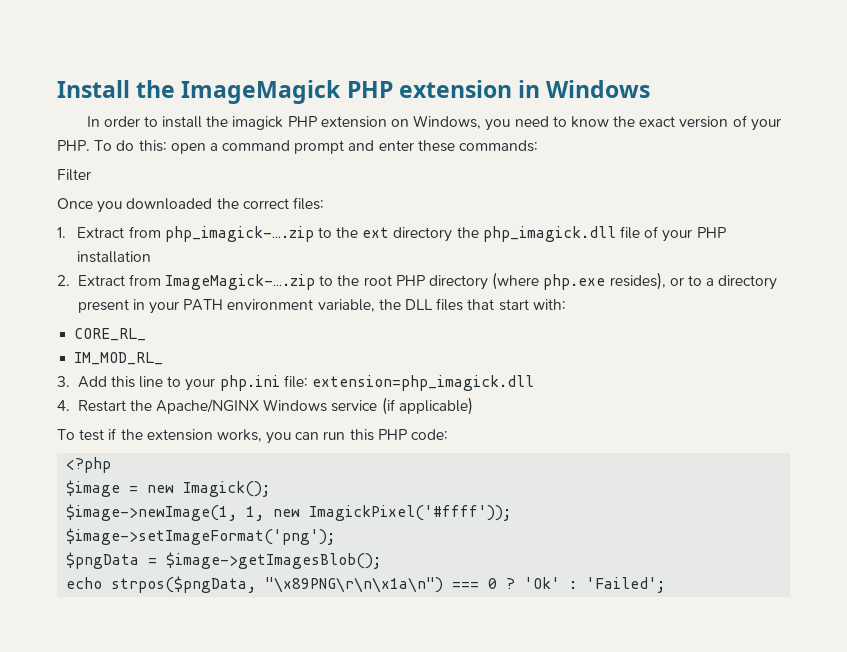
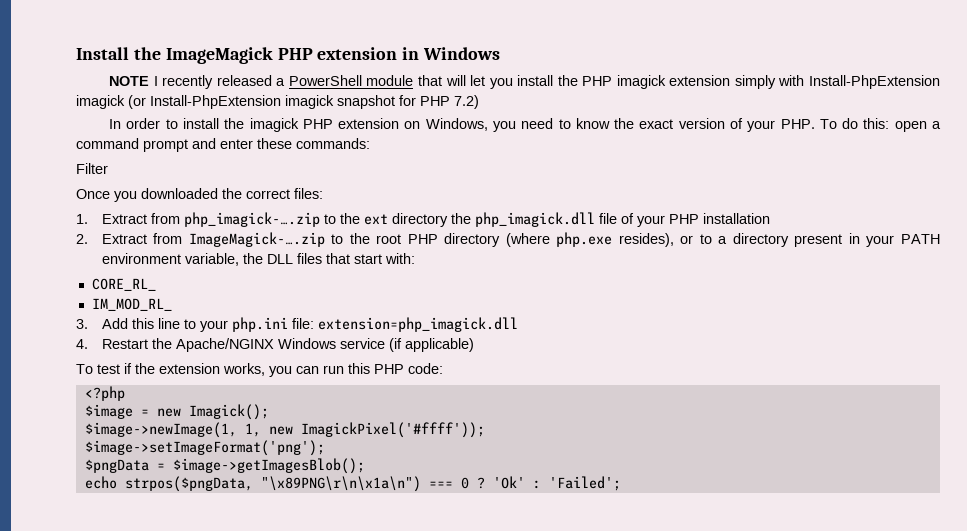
(651, 89) none -> [109,75,941,89] [76,95,479,109] // NOTE I recently released a PowerShell module that will let you install the PHP imagick extension simply with Install-PhpExtension imagick (or Install-PhpExtension imagick snapshot for PHP 7.2)

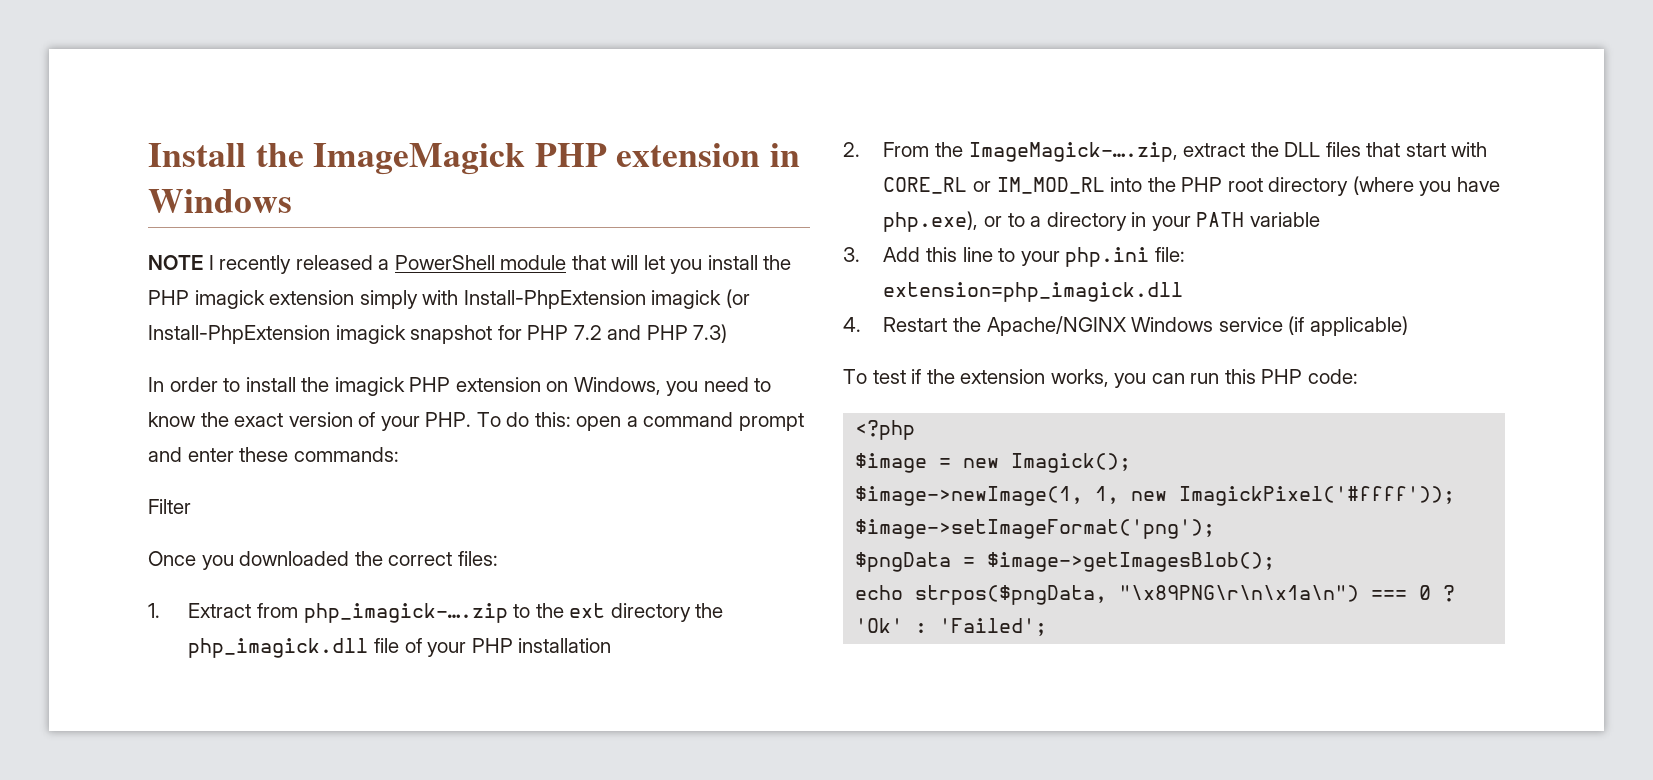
[454,95,479,109] 7.2) -> [573,324,728,343] 7.2 and PHP 7.3)
[101,232,941,247] [101,253,239,266] Extract from ImageMagick-….zip to the root PHP directory (where php.exe resides), or to a directory present in your PATH environment variable, -> [883,142,1246,162] From the ImageMagick-….zip, extract
[384,253,415,264] [91,278,156,291] [91,298,172,311] with: // CORE_RL_ // IM_MOD_RL_ -> [1451,142,1488,157] [883,176,1500,196] [883,211,1320,232] with CORE_RL or IM_MOD_RL into the PHP root directory (where you have php.exe), or to a directory in your PATH variable
(314, 323) none -> (1185, 254) //

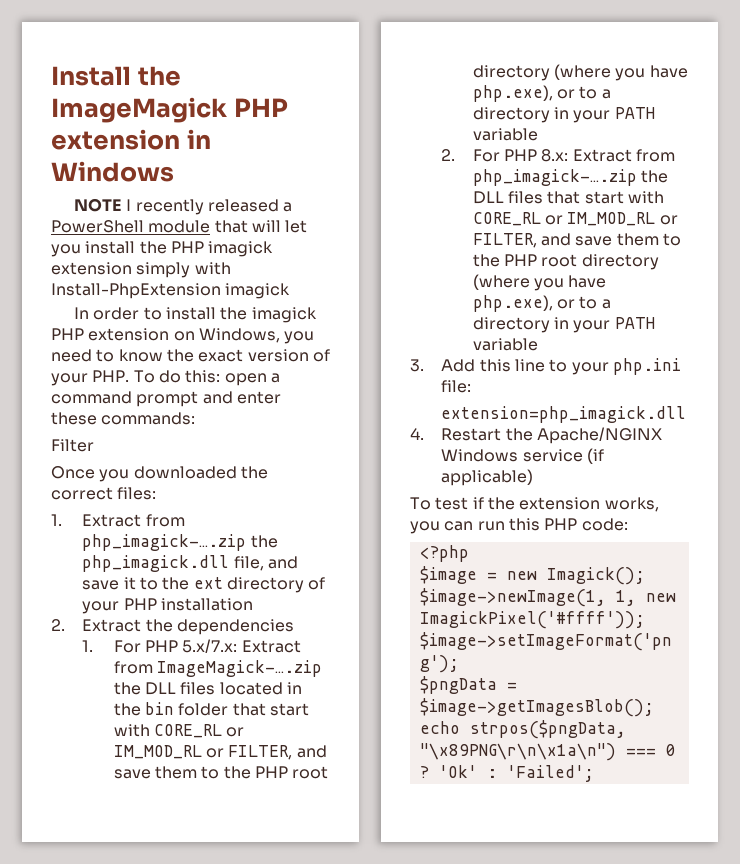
[725,289,750,308] [148,324,728,344] (or Install-PhpExtension imagick snapshot for PHP 7.2 and PHP 7.3) -> (291, 291) none
(508, 613) none -> [250,535,278,548] [82,555,298,572] [82,577,136,590] the php_imagick.dll file, and save it
[695,603,724,618] [188,638,400,658] the php_imagick.dll file -> (304, 585) none
[883,142,1246,162] From the ImageMagick-….zip, extract -> [82,619,294,635] [82,639,301,653] [113,660,322,677] [113,682,302,695] [113,702,309,716] [113,724,245,738] [113,745,327,760] [113,766,329,779] [472,64,688,81] [472,85,611,102] [472,107,655,123] [472,128,538,141] [441,149,675,162] [472,169,637,186] Extract the dependencies // 1. For PHP 5.x/7.x: Extract from ImageMagick-….zip the DLL files located in the bin folder that start with CORE_RL or IM_MOD_RL or FILTER, and save them to the PHP root directory (where you have php.exe), or to a directory in your PATH variable // 2. For PHP 8.x: Extract from php_imagick-….zip
[1110,177,1143,192] into -> [659,215,678,225] [472,233,681,248] or FILTER, and save them to

